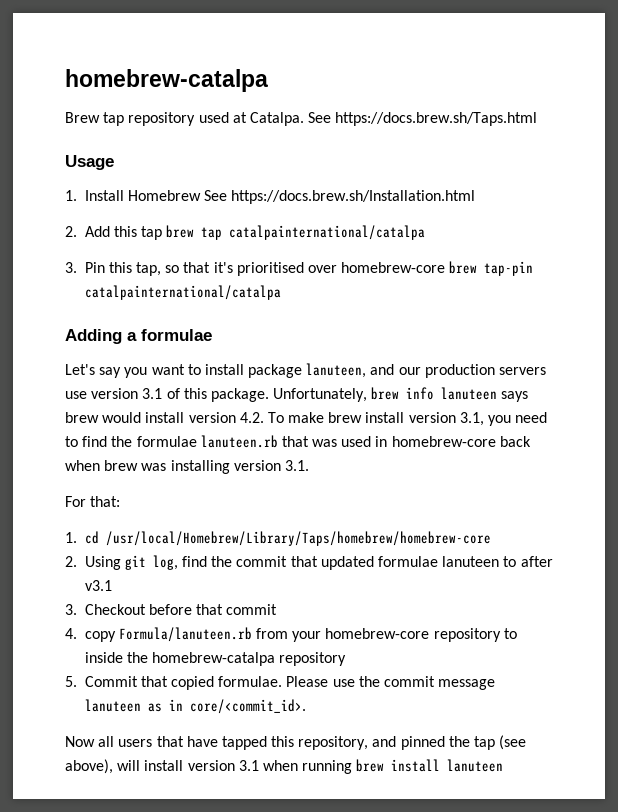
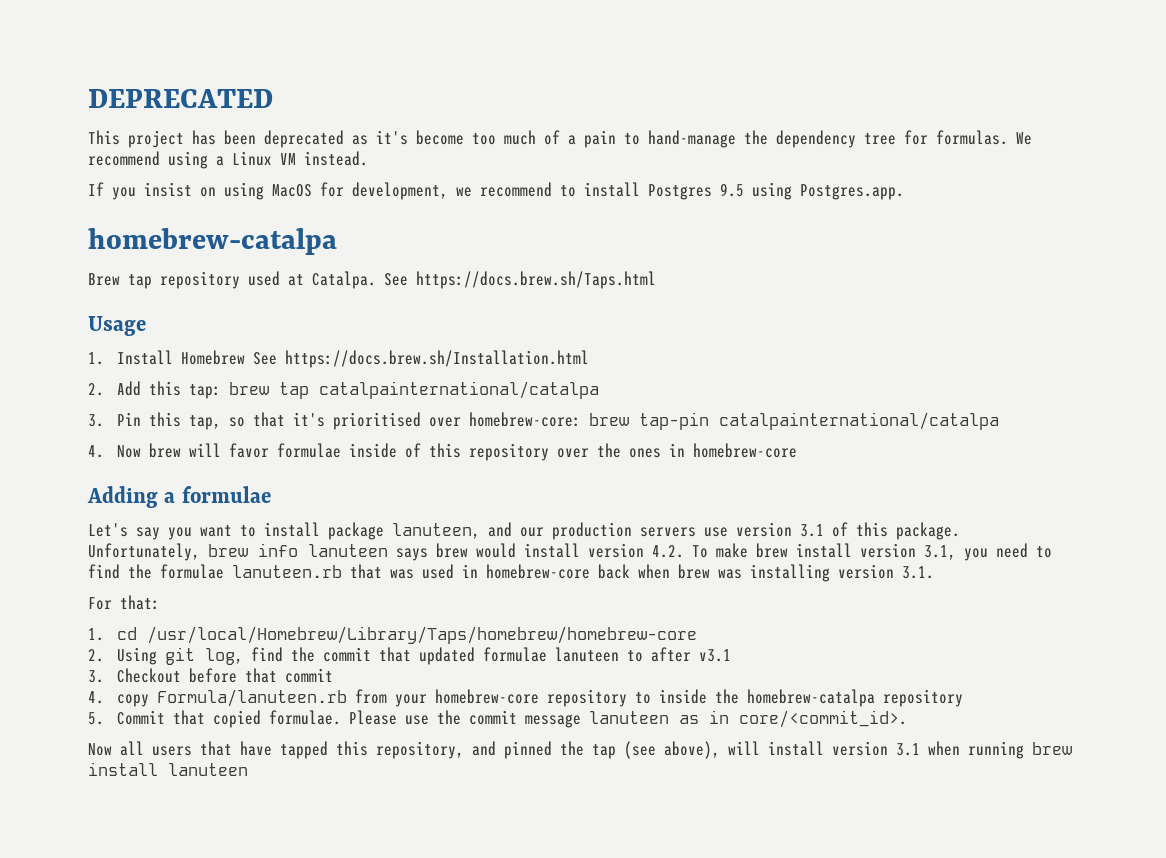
(65, 80) none -> [88,89,273,108] [88,130,1032,148] [88,151,368,169] [88,182,904,200] DEPRECATED // This project has been deprecated as it's become too much of a pain to hand-manage the dependency tree for formulas. We recommend using a Linux VM instead. // If you insist on using MacOS for development, we recommend to install Postgres 9.5 using Postgres.app. //
[141,226,163,240] tap -> [189,384,222,399] tap:
[341,262,446,273] homebrew-core -> [469,412,582,427] homebrew-core:
(281, 292) none -> [88,443,798,461] // 4. Now brew will favor formulae inside of this repository over the ones in homebrew-core

